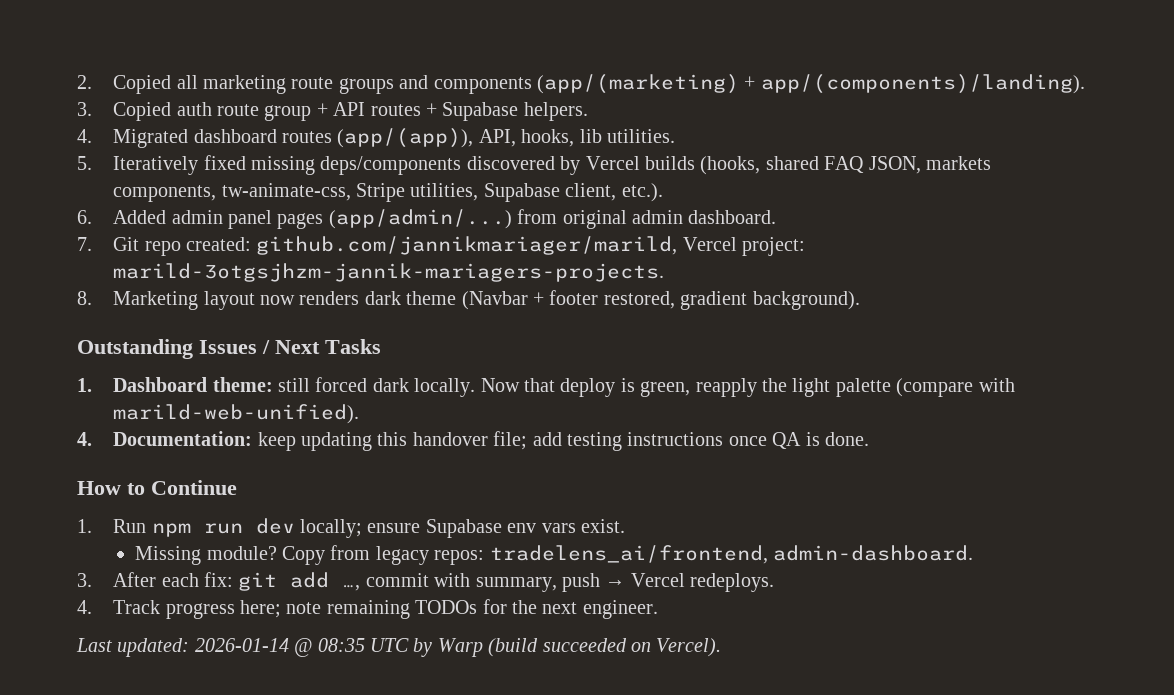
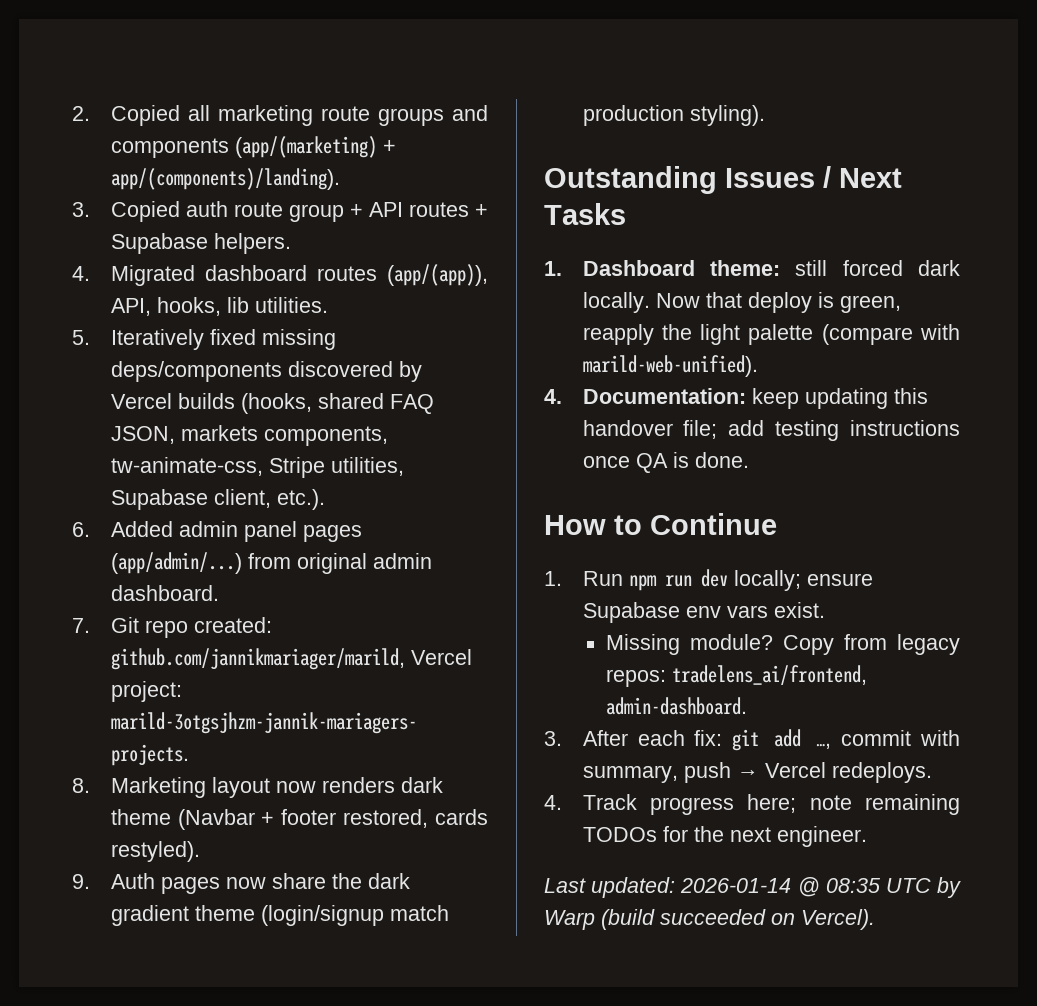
[680,291,860,310] gradient background). -> [435,809,488,825] [110,841,200,862] [72,873,410,894] [110,905,449,926] [582,105,765,126] cards restyled). // 9. Auth pages now share the dark gradient theme (login/signup match production styling).

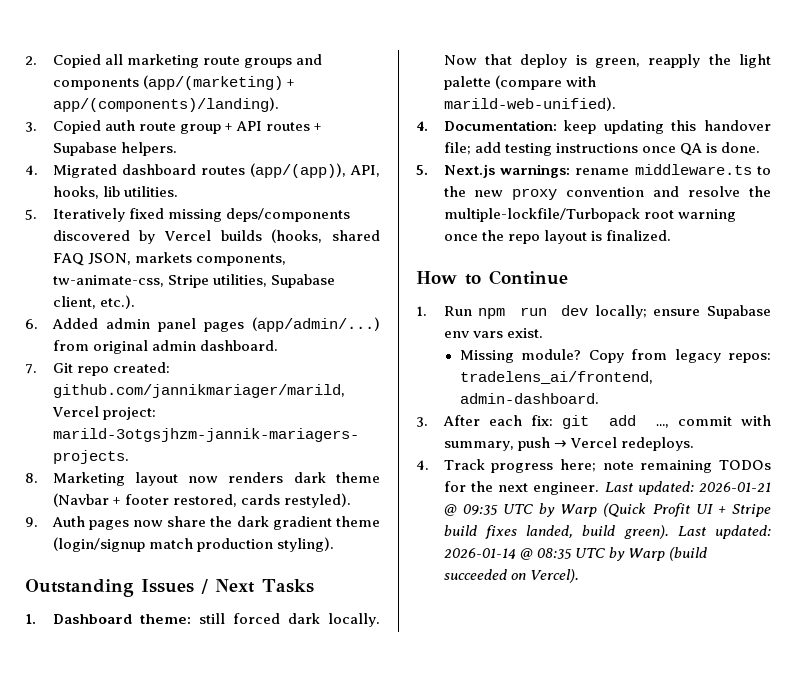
(749, 460) none -> [416,164,771,178] [443,186,771,200] [443,208,736,222] [443,230,671,244] // 5. Next.js warnings: rename middleware.ts to the new proxy convention and resolve the multiple-lockfile/Turbopack root warning once the repo layout is finalized.
(867, 836) // -> [604,481,771,495] [443,503,771,517] [443,525,669,539] Last updated: 2026-01-21 @ 09:35 UTC by Warp (Quick Profit UI + Stripe build fixes landed, build green).

